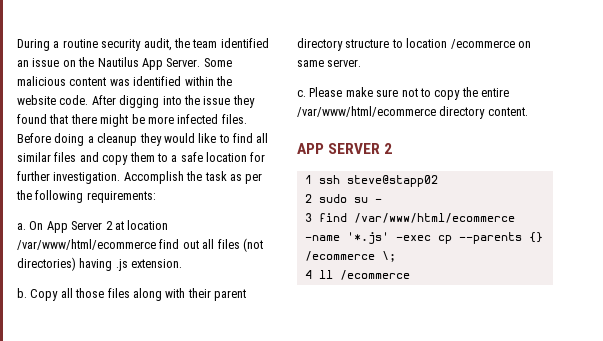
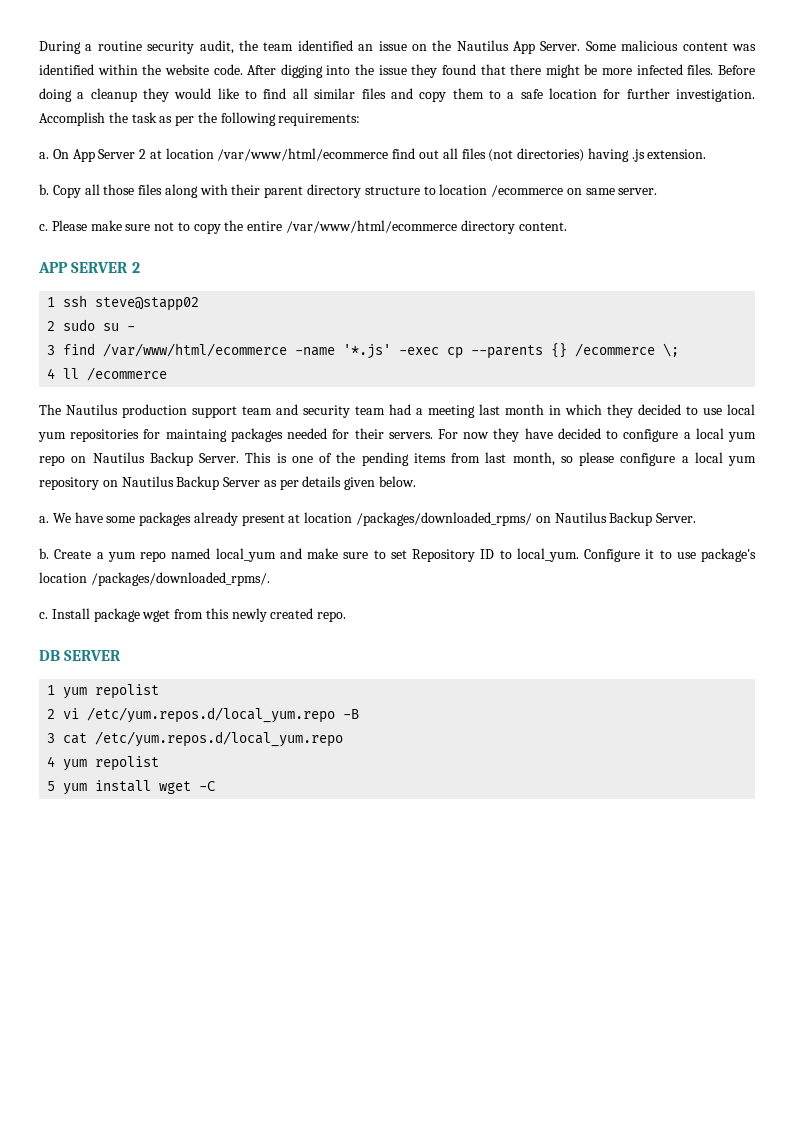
(410, 275) none -> [39,404,755,418] [38,428,756,442] [39,452,756,466] [39,476,417,490] [39,512,697,526] [39,548,756,562] [39,572,270,586] [39,608,347,622] [39,650,122,661] [47,684,160,699] [47,707,360,723] [47,731,344,747] [47,756,160,771] [47,780,216,795] // The Nautilus production support team and security team had a meeting last month in which they decided to use local yum repositories for maintaing packages needed for their servers. For now they have decided to configure a local yum repo on Nautilus Backup Server. This is one of the pending items from last month, so please configure a local yum repository on Nautilus Backup Server as per details given below. // a. We have some packages already present at location /packages/downloaded_rpms/ on Nautilus Backup Server. // b. Create a yum repo named local_yum and make sure to set Repository ID to local_yum. Configure it to use package's location /packages/downloaded_rpms/. // c. Install package wget from this newly created repo. // DB SERVER // 1 yum repolist // 2 vi /etc/yum.repos.d/local_yum.repo -B // 3 cat /etc/yum.repos.d/local_yum.repo // 4 yum repolist // 5 yum install wget -C

